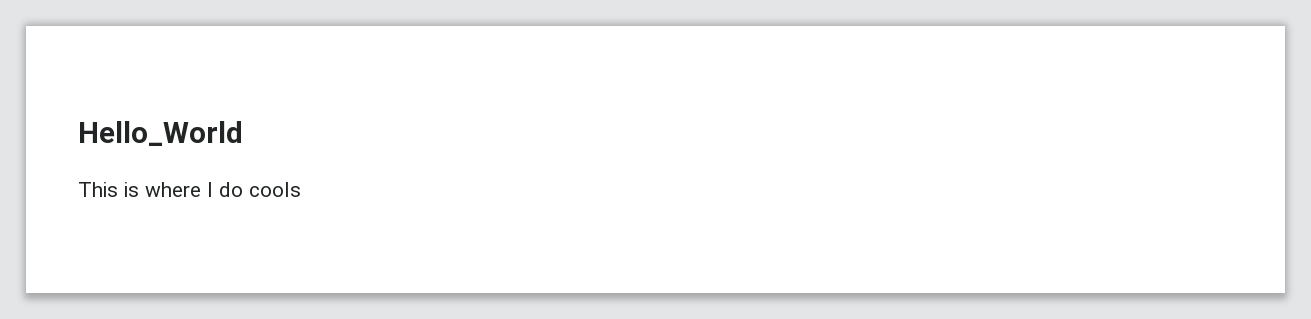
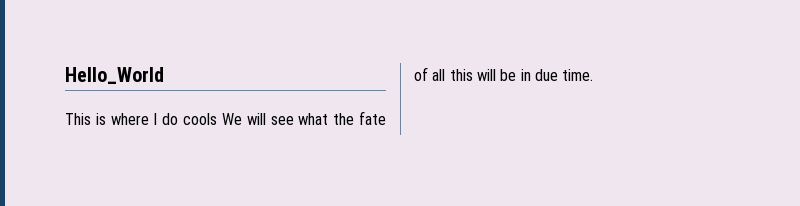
(301, 189) none -> [221,111,386,125] [414,67,594,81] We will see what the fate of all this will be in due time.

